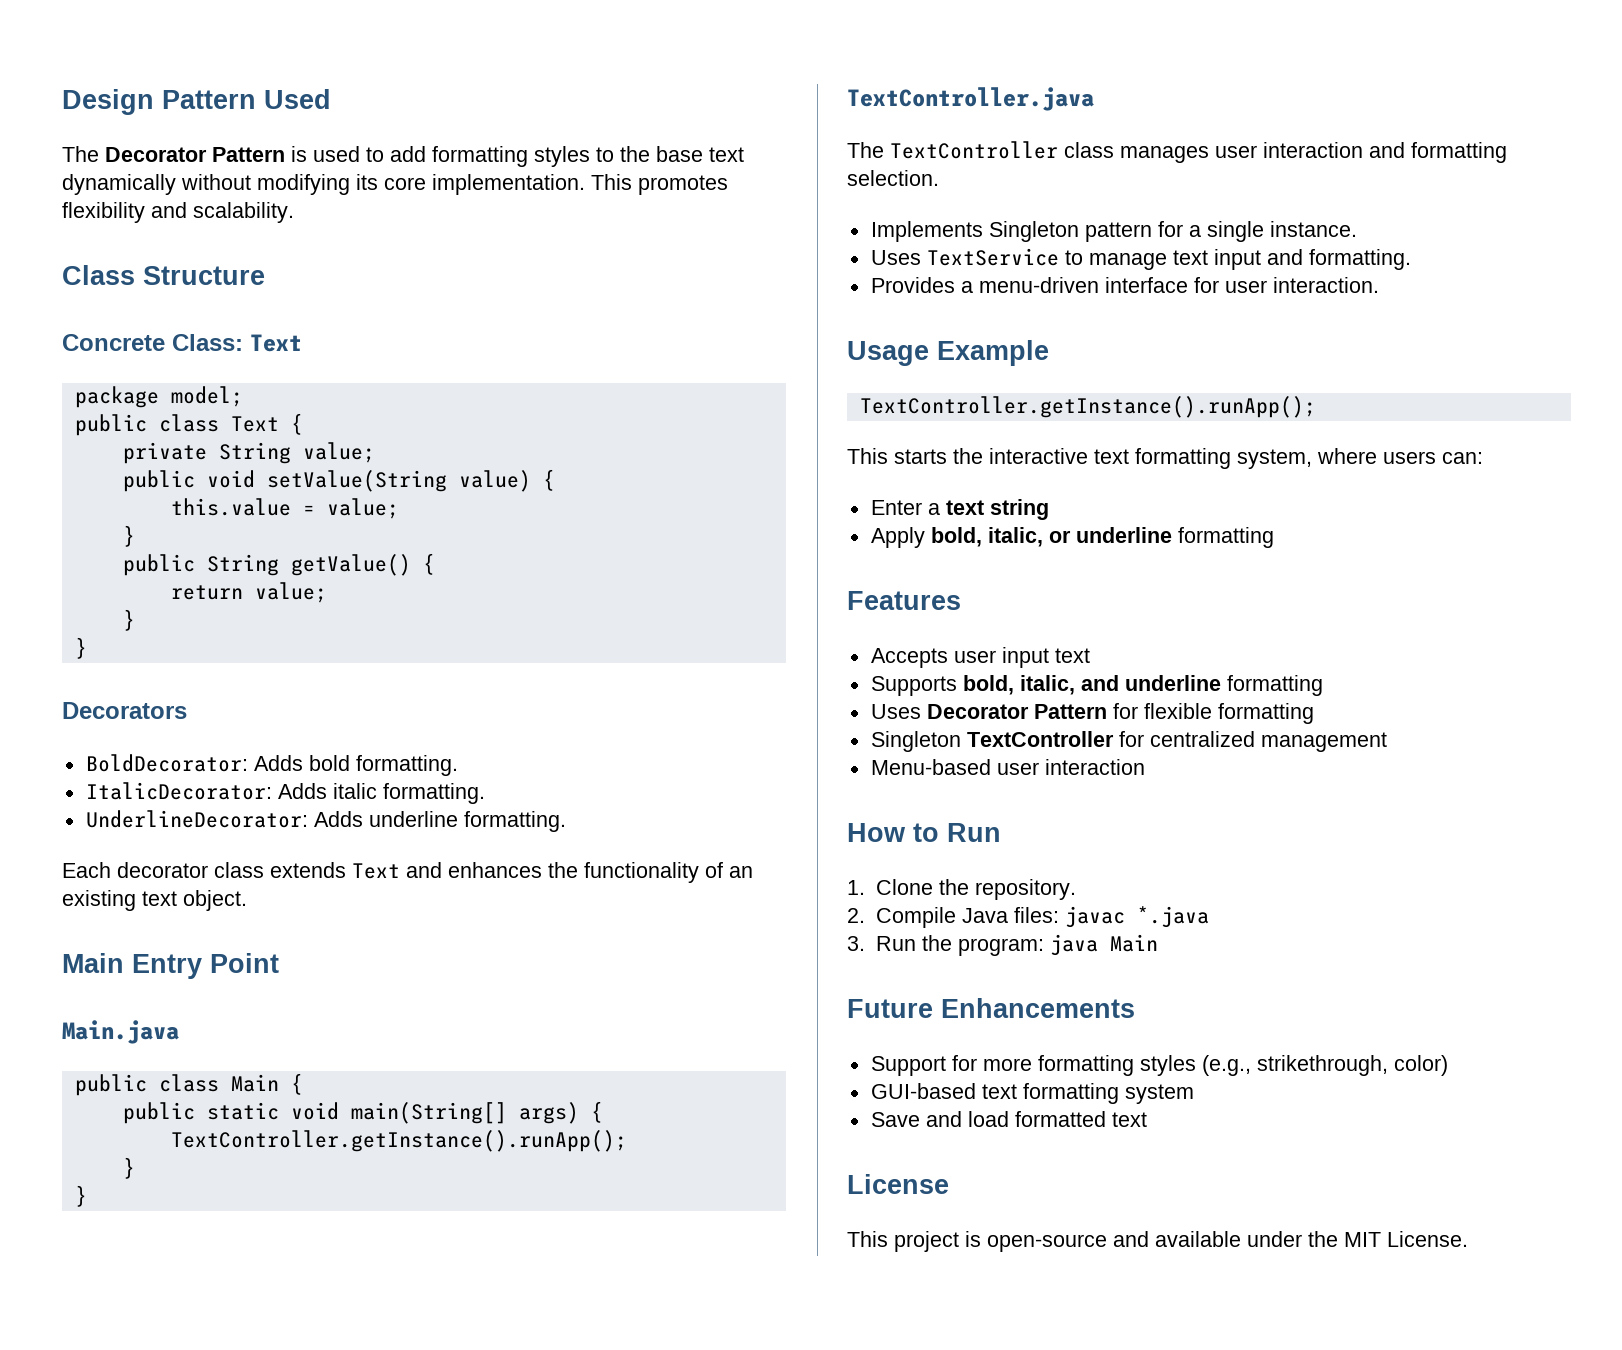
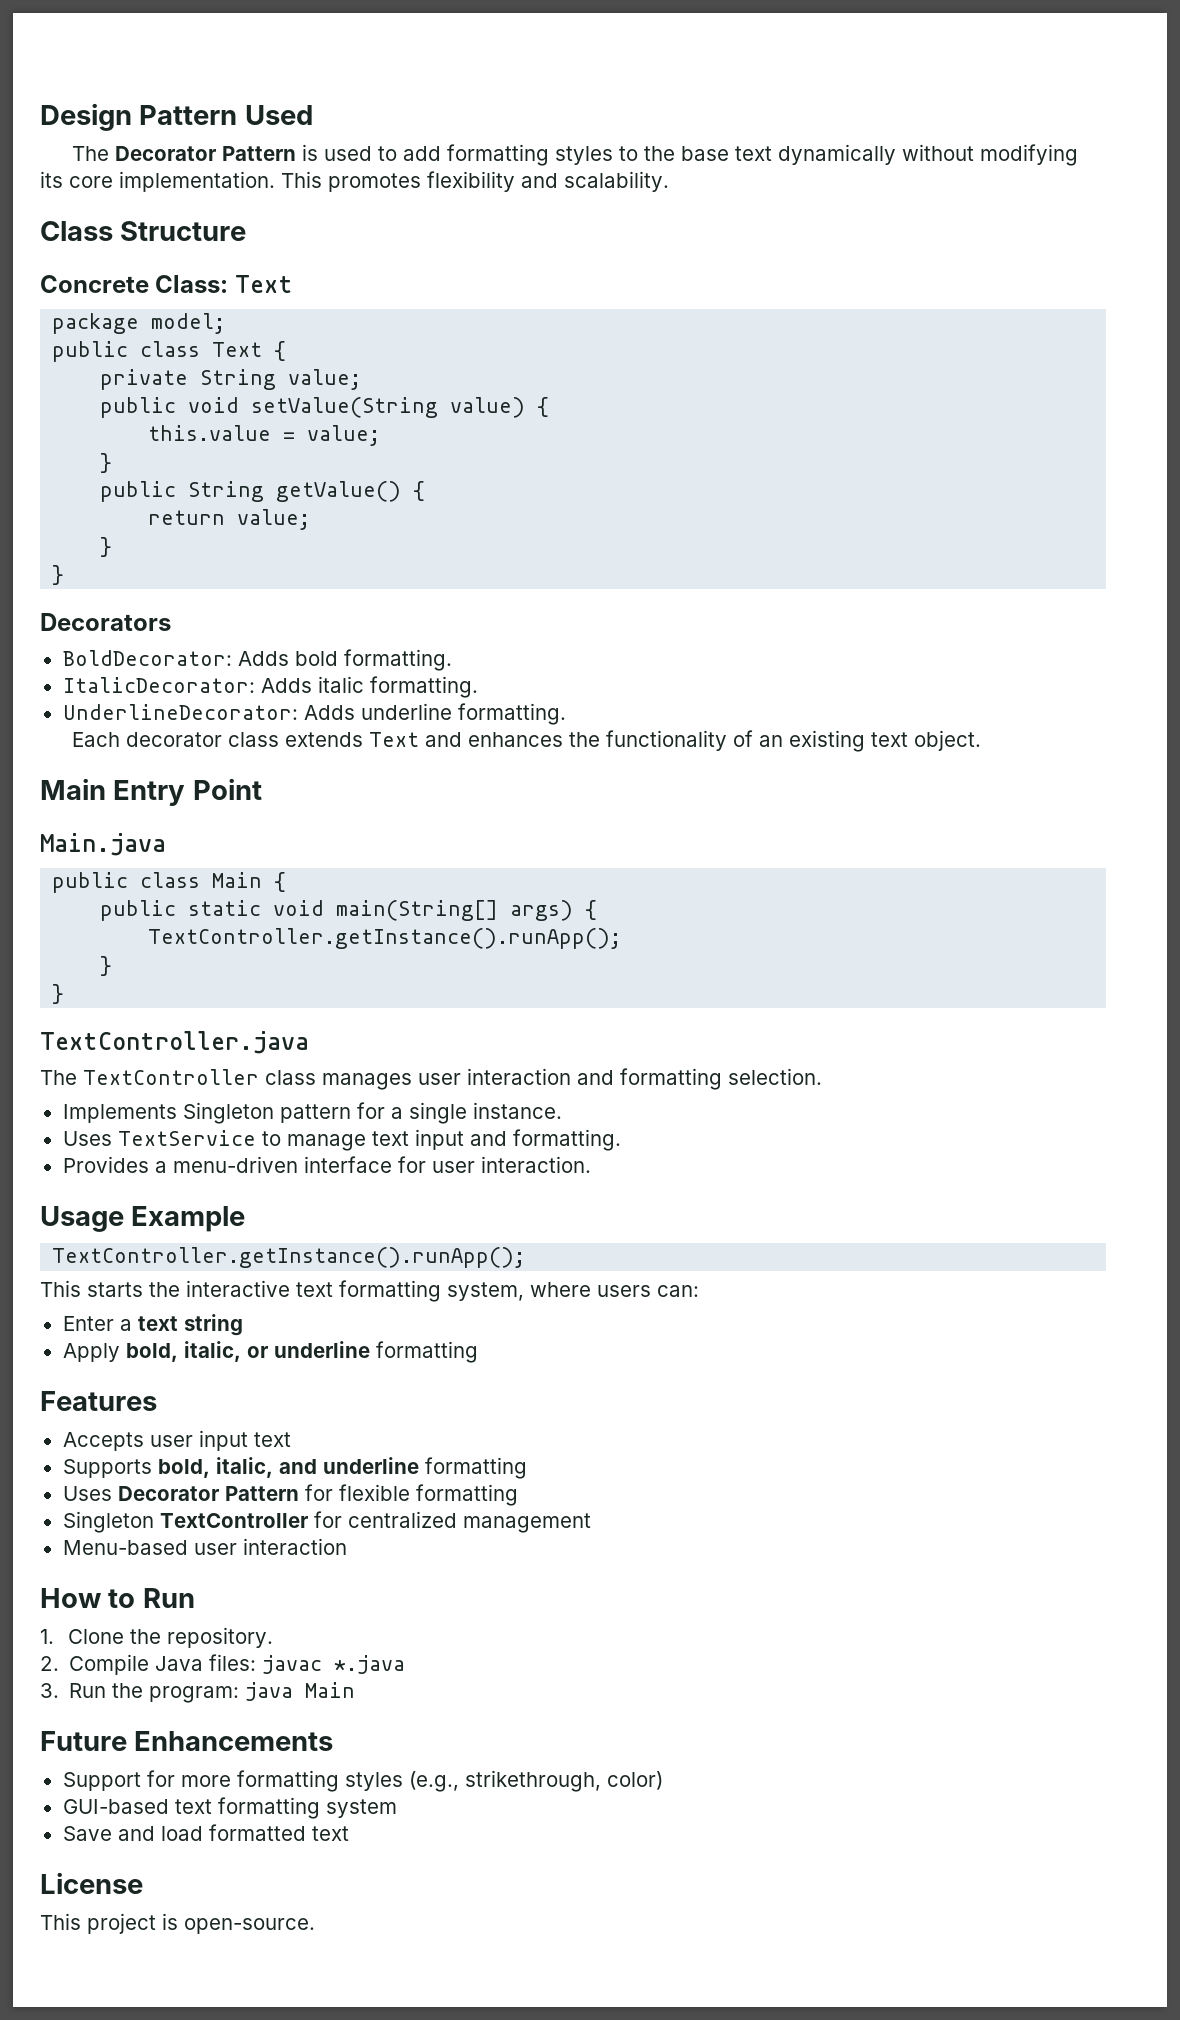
[987,1231,1468,1252] open-source and available under the MIT License. -> [184,1918,315,1934] open-source.

